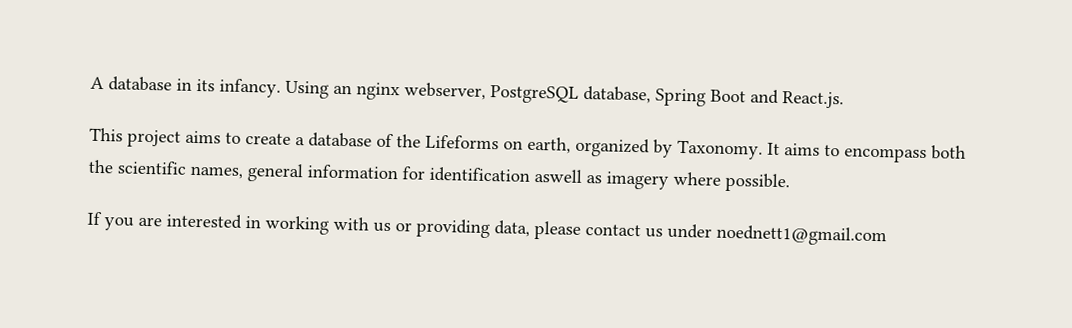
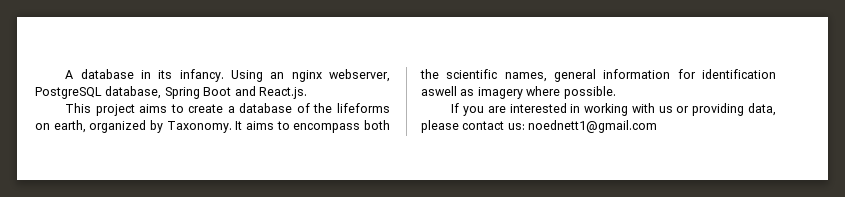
[425,134,499,150] Lifeforms -> [337,103,391,113] lifeforms
[645,223,712,239] us under -> [507,123,525,130] us:

